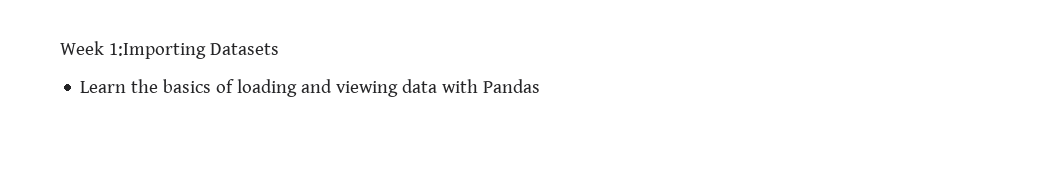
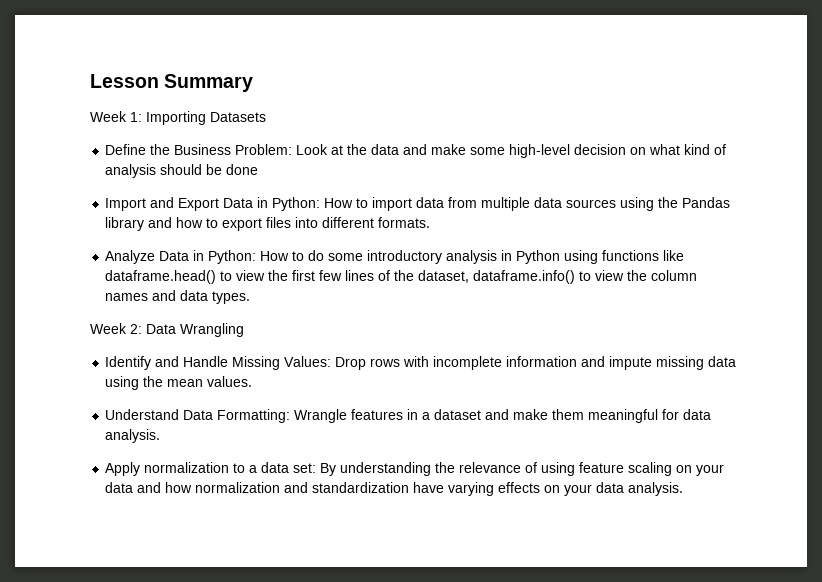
[60,41,279,59] [80,79,541,97] Week 1:Importing Datasets // Learn the basics of loading and viewing data with Pandas -> [90,74,254,92] [90,111,266,125] [105,144,727,158] [105,164,259,178] [105,197,731,211] [105,217,431,231] [105,250,685,264] [105,270,698,284] [105,290,251,304] [90,323,244,337] [105,356,737,370] [105,376,253,390] [105,409,712,423] [105,429,161,443] [105,462,725,476] [105,482,684,496] Lesson Summary // Week 1: Importing Datasets // Define the Business Problem: Look at the data and make some high-level decision on what kind of analysis should be done // Import and Export Data in Python: How to import data from multiple data sources using the Pandas library and how to export files into different formats. // Analyze Data in Python: How to do some introductory analysis in Python using functions like dataframe.head() to view the first few lines of the dataset, dataframe.info() to view the column names and data types. // Week 2: Data Wrangling // Identify and Handle Missing Values: Drop rows with incomplete information and impute missing data using the mean values. // Understand Data Formatting: Wrangle features in a dataset and make them meaningful for data analysis. // Apply normalization to a data set: By understanding the relevance of using feature scaling on your data and how normalization and standardization have varying effects on your data analysis.

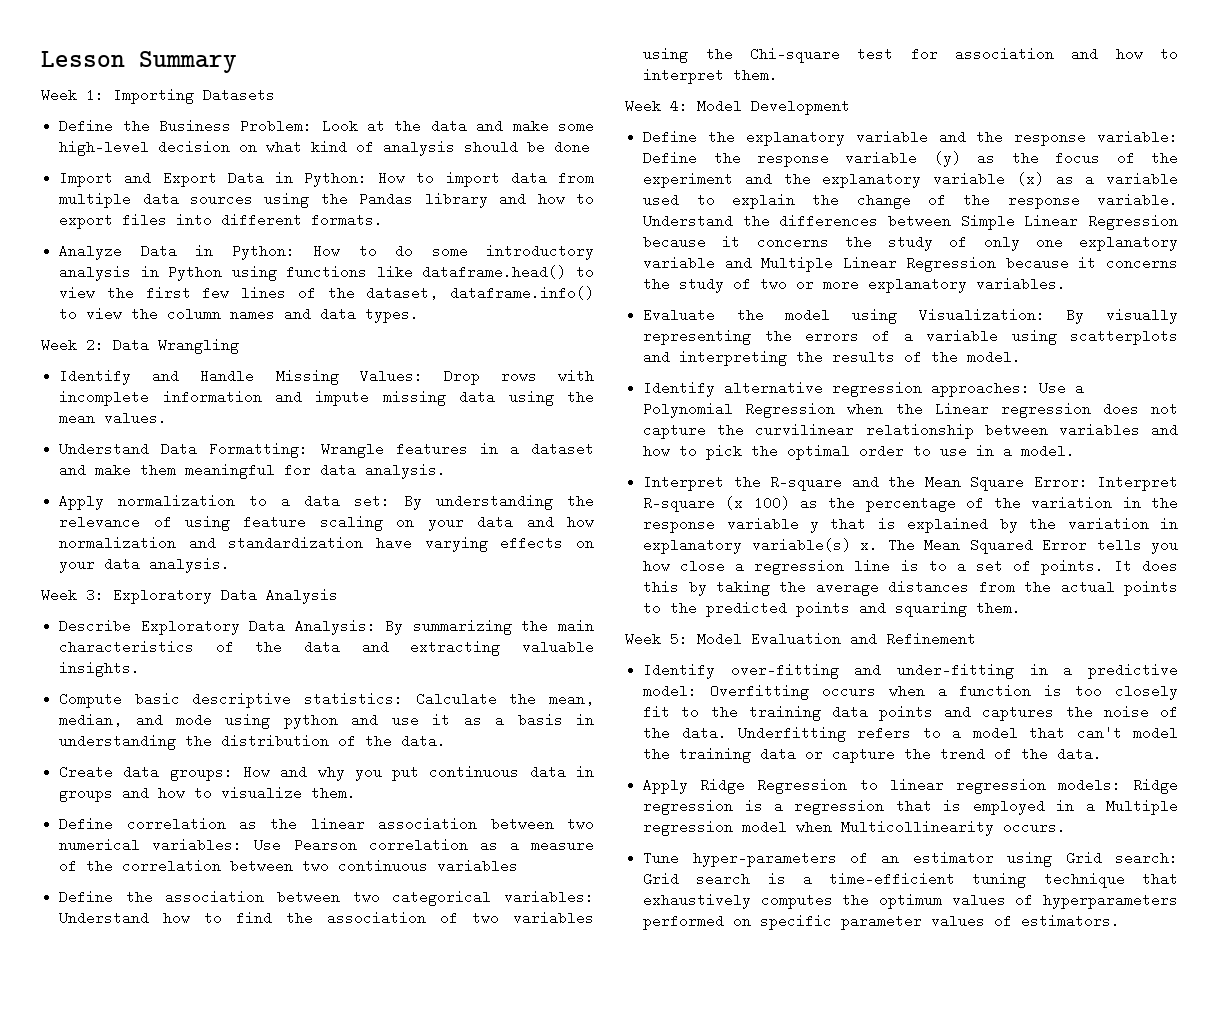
(684, 489) none -> [41,588,338,604] [59,619,594,635] [59,640,594,656] [59,661,141,677] [59,692,594,708] [59,713,594,729] [59,734,447,750] [59,765,595,781] [59,786,357,802] [59,817,594,831] [59,838,594,852] [59,859,519,873] [59,890,594,906] [59,911,594,925] [643,47,1178,63] [643,68,779,84] [625,99,850,115] [643,130,1178,146] [643,151,1178,167] [643,172,1178,188] [643,193,1178,209] [643,214,1178,230] [643,235,1178,251] [643,256,1178,272] [643,277,1067,293] [643,308,1178,324] [643,329,1178,345] [643,350,1022,366] [643,381,1085,397] [643,402,1178,418] [643,423,1178,439] [643,444,1076,460] [643,475,1178,491] [643,496,1178,512] [643,517,1178,533] [643,538,1178,554] [643,559,1178,575] [643,580,1178,596] [643,601,1022,617] [625,632,976,646] [643,663,1178,679] [643,684,1178,700] [643,705,1178,721] [643,726,1179,742] [643,747,1103,763] [643,778,1178,794] [643,799,1179,815] [643,820,1067,836] [643,851,1178,867] [643,872,1178,888] [643,893,1178,909] [643,914,1121,930] // Week 3: Exploratory Data Analysis // Describe Exploratory Data Analysis: By summarizing the main characteristics of the data and extracting valuable insights. // Compute basic descriptive statistics: Calculate the mean, median, and mode using python and use it as a basis in understanding the distribution of the data. // Create data groups: How and why you put continuous data in groups and how to visualize them. // Define correlation as the linear association between two numerical variables: Use Pearson correlation as a measure of the correlation between two continuous variables // Define the association between two categorical variables: Understand how to find the association of two variables using the Chi-square test for association and how to interpret them. // Week 4: Model Development // Define the explanatory variable and the response variable: Define the response variable (y) as the focus of the experiment and the explanatory variable (x) as a variable used to explain the change of the response variable. Understand the differences between Simple Linear Regression because it concerns the study of only one explanatory variable and Multiple Linear Regression because it concerns the study of two or more explanatory variables. // Evaluate the model using Visualization: By visually representing the errors of a variable using scatterplots and interpreting the results of the model. // Identify alternative regression approaches: Use a Polynomial Regression when the Linear regression does not capture the curvilinear relationship between variables and how to pick the optimal order to use in a model. // Interpret the R-square and the Mean Square Error: Interpret R-square (x 100) as the percentage of the variation in the response variable y that is explained by the variation in explanatory variable(s) x. The Mean Squared Error tells you how close a regression line is to a set of points. It does this by taking the average distances from the actual points to the predicted points and squaring them. // Week 5: Model Evaluation and Refinement // Identify over-fitting and under-fitting in a predictive model: Overfitting occurs when a function is too closely fit to the training data points and captures the noise of the data. Underfitting refers to a model that can't model the training data or capture the trend of the data. // Apply Ridge Regression to linear regression models: Ridge regression is a regression that is employed in a Multiple regression model when Multicollinearity occurs. // Tune hyper-parameters of an estimator using Grid search: Grid search is a time-efficient tuning technique that exhaustively computes the optimum values of hyperparameters performed on specific parameter values of estimators.

